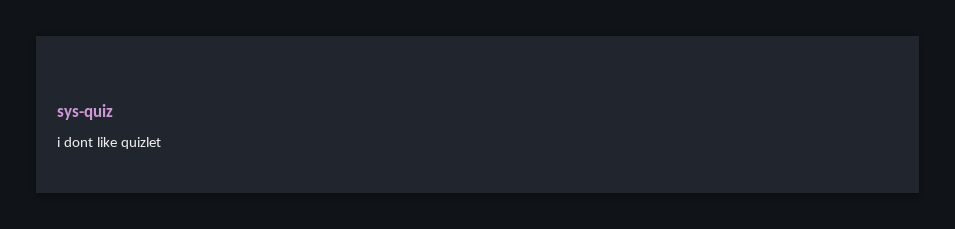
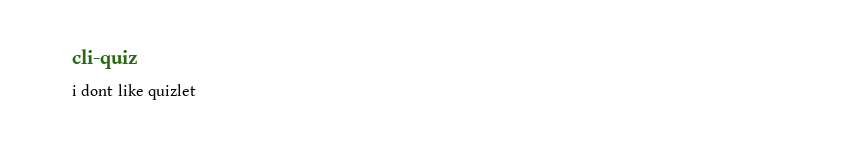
[57,104,113,120] sys-quiz -> [72,49,138,69] cli-quiz

